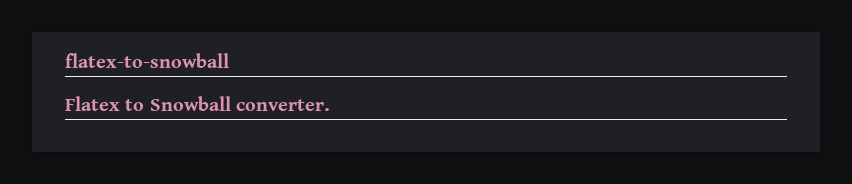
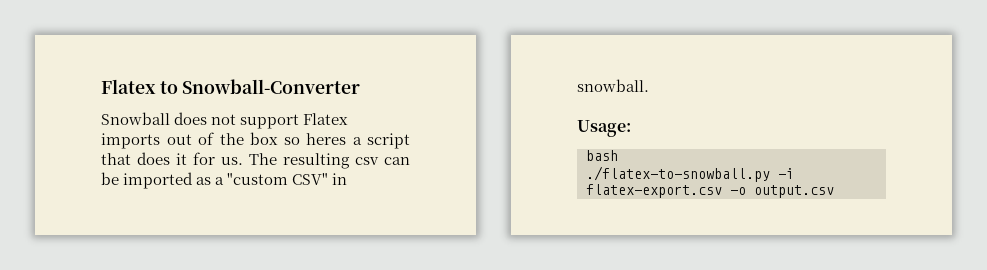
[65,53,229,68] flatex-to-snowball // -> (101, 86) none
[149,96,330,111] Snowball converter. -> [182,79,361,94] [101,112,349,129] [101,132,410,149] [101,152,410,169] [101,172,348,189] [577,79,649,92] [577,120,631,137] [586,150,618,161] [586,166,794,182] [586,184,834,198] Snowball-Converter // Snowball does not support Flatex imports out of the box so heres a script that does it for us. The resulting csv can be imported as a "custom CSV" in snowball. // Usage: // bash // ./flatex-to-snowball.py -i flatex-export.csv -o output.csv

